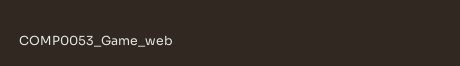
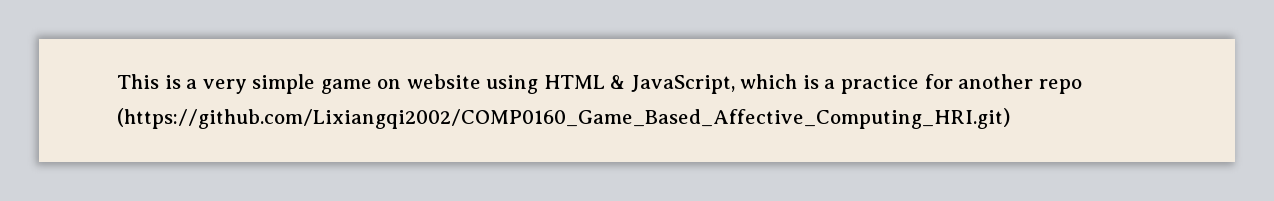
[19,35,173,47] COMP0053_Game_web -> [117,74,1082,94] [117,108,1010,129] This is a very simple game on website using HTML & JavaScript, which is a practice for another repo (https://github.com/Lixiangqi2002/COMP0160_Game_Based_Affective_Computing_HRI.git)

